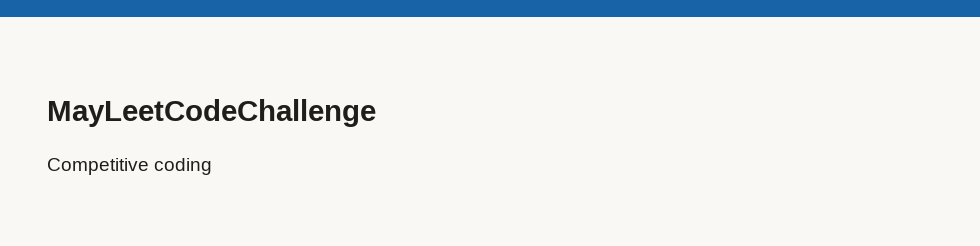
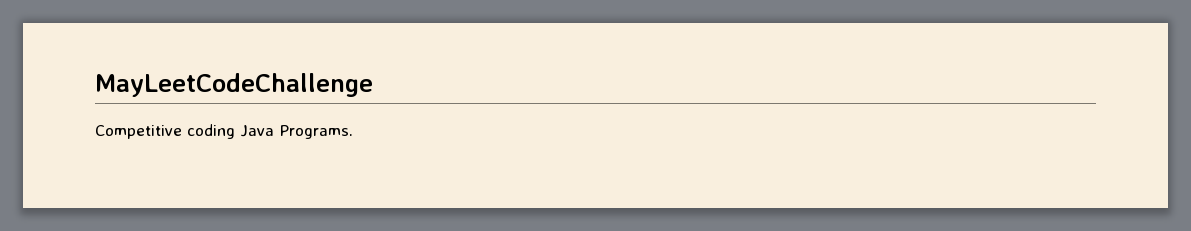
(213, 166) none -> [240,125,353,139] Java Programs.

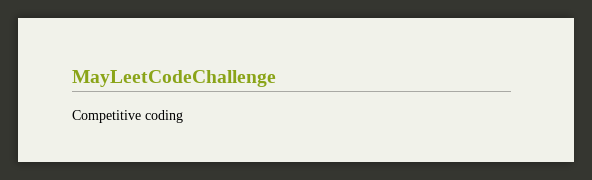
[240,125,353,139] Java Programs. -> (183, 116) none

